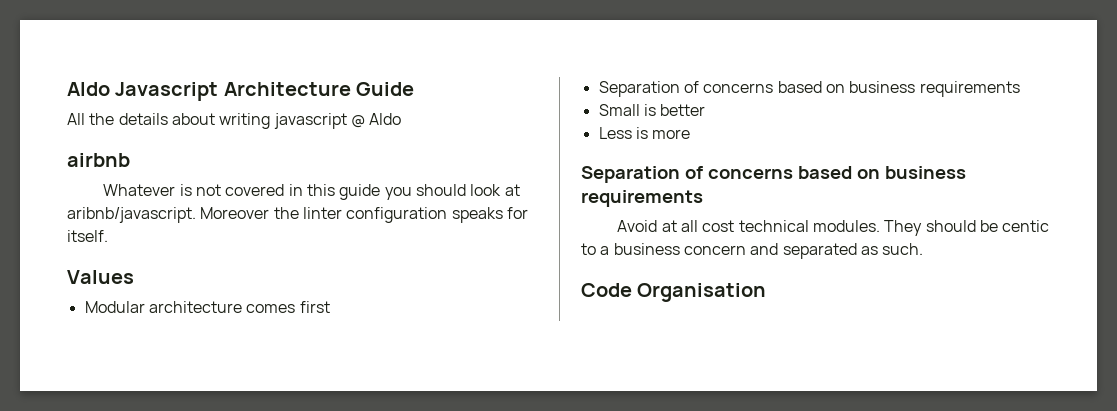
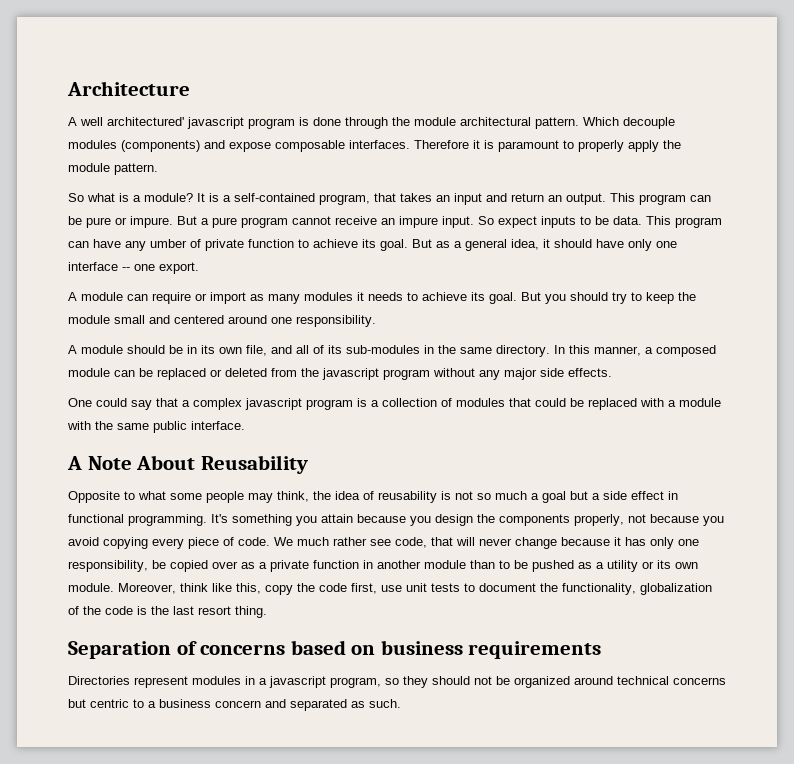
[67,82,219,101] Aldo Javascript -> (67, 88) none
[356,82,415,96] [67,113,402,129] [67,153,130,167] [103,184,520,200] [67,207,528,223] [67,230,108,242] [67,270,134,284] [84,301,330,313] [598,81,1020,97] [598,104,706,116] [598,127,691,139] [581,166,966,183] [581,190,703,207] [617,220,1050,236] Guide // All the details about writing javascript @ Aldo // airbnb // Whatever is not covered in this guide you should look at aribnb/javascript. Moreover the linter configuration speaks for itself. // Values // Modular architecture comes first // Separation of concerns based on business requirements // Small is better // Less is more // Separation of concerns based on business requirements // Avoid at all cost technical modules. They should be centic -> [68,117,675,129] [68,140,681,152] [68,163,158,175] [68,193,711,205] [68,216,722,228] [68,239,677,251] [68,262,199,274] [68,292,696,304] [68,315,376,327] [68,345,716,357] [68,368,612,380] [68,398,721,410] [67,421,245,433] [67,455,308,474] [68,491,678,503] [68,514,724,526] [68,537,699,549] [68,560,698,572] [68,583,712,595] [68,606,267,618] [68,640,602,659] [68,676,726,688] [68,699,129,708] // A well architectured' javascript program is done through the module architectural pattern. Which decouple modules (components) and expose composable interfaces. Therefore it is paramount to properly apply the module pattern. // So what is a module? It is a self-contained program, that takes an input and return an output. This program can be pure or impure. But a pure program cannot receive an impure input. So expect inputs to be data. This program can have any umber of private function to achieve its goal. But as a general idea, it should have only one interface -- one export. // A module can require or import as many modules it needs to achieve its goal. But you should try to keep the module small and centered around one responsibility. // A module should be in its own file, and all of its sub-modules in the same directory. In this manner, a composed module can be replaced or deleted from the javascript program without any major side effects. // One could say that a complex javascript program is a collection of modules that could be replaced with a module with the same public interface. // A Note About Reusability // Opposite to what some people may think, the idea of reusability is not so much a goal but a side effect in functional programming. It's something you attain because you design the components properly, not because you avoid copying every piece of code. We much rather see code, that will never change because it has only one responsibility, be copied over as a private function in another module than to be pushed as a utility or its own module. Moreover, think like this, copy the code first, use unit tests to document the functionality, globalization of the code is the last resort thing. // Separation of concerns based on business requirements // Directories represent modules in a javascript program, so they should not be organized around technical concerns but centric
[581,283,767,302] // Code Organisation -> (401, 703) none

